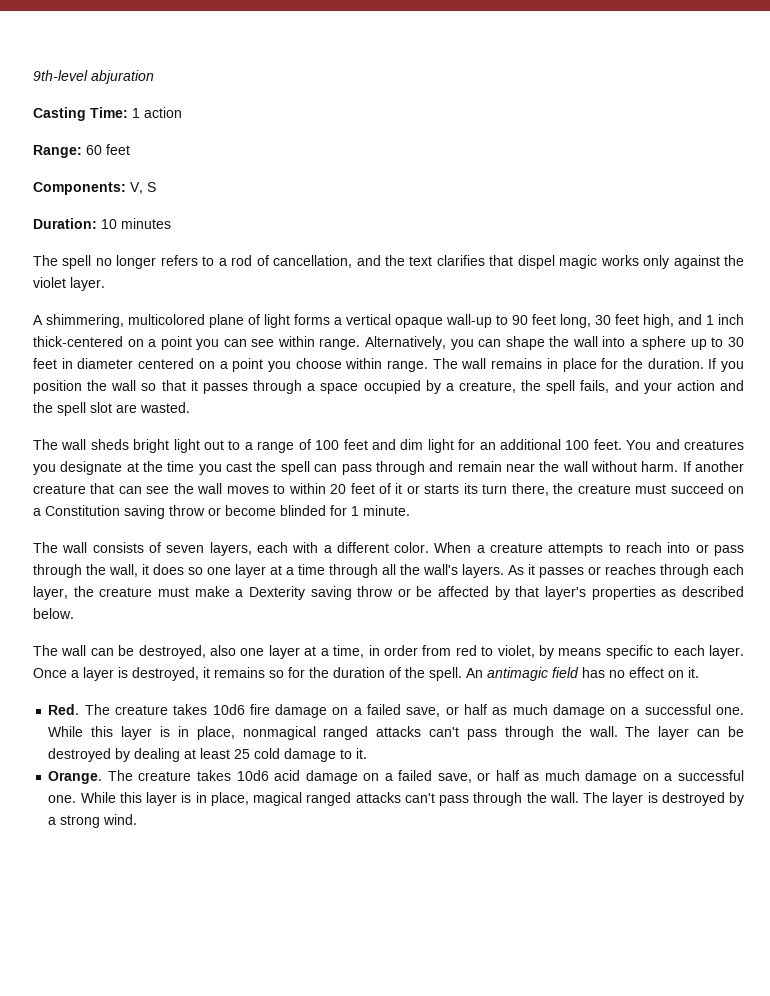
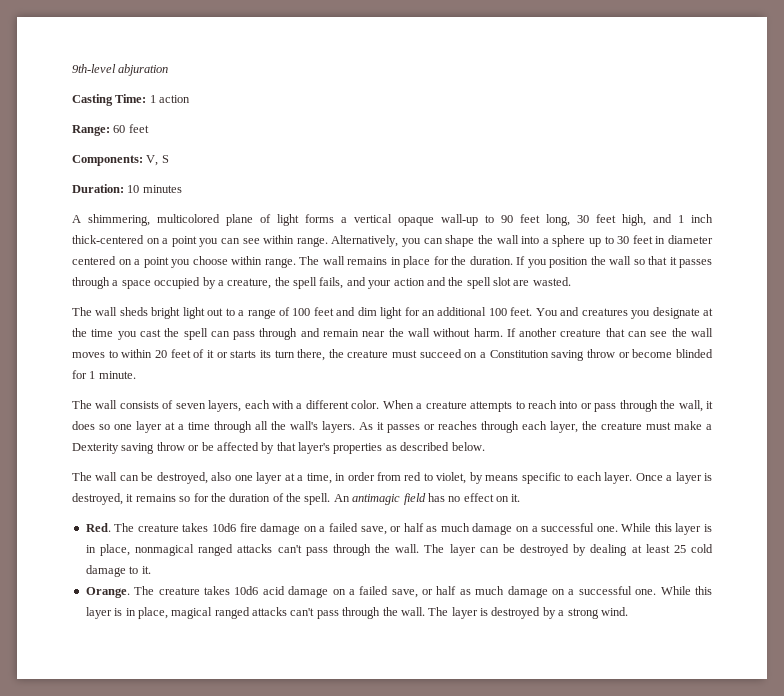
[33,255,745,269] [33,277,105,291] // The spell no longer refers to a rod of cancellation, and the text clarifies that dispel magic works only against the violet layer. -> (182, 189) none

